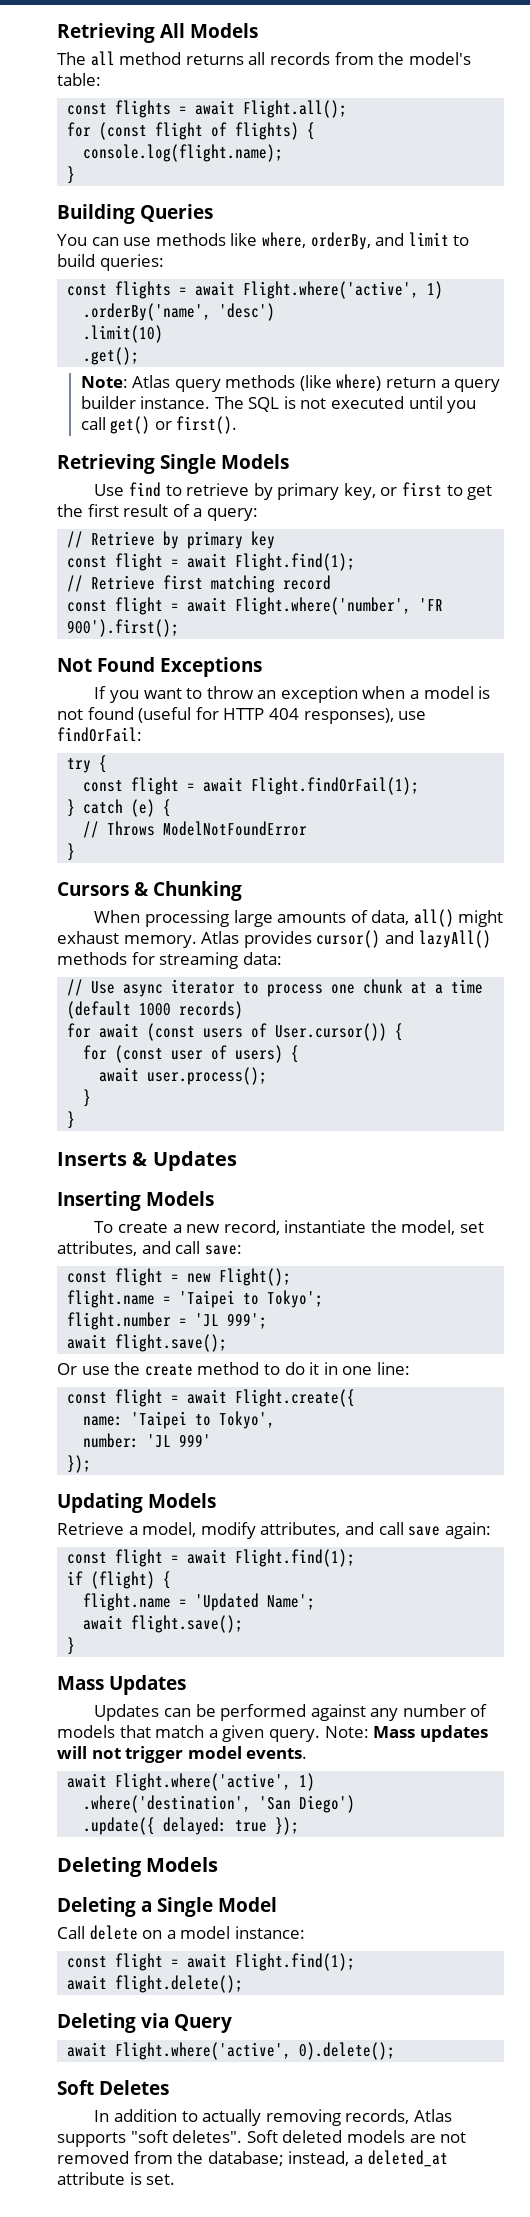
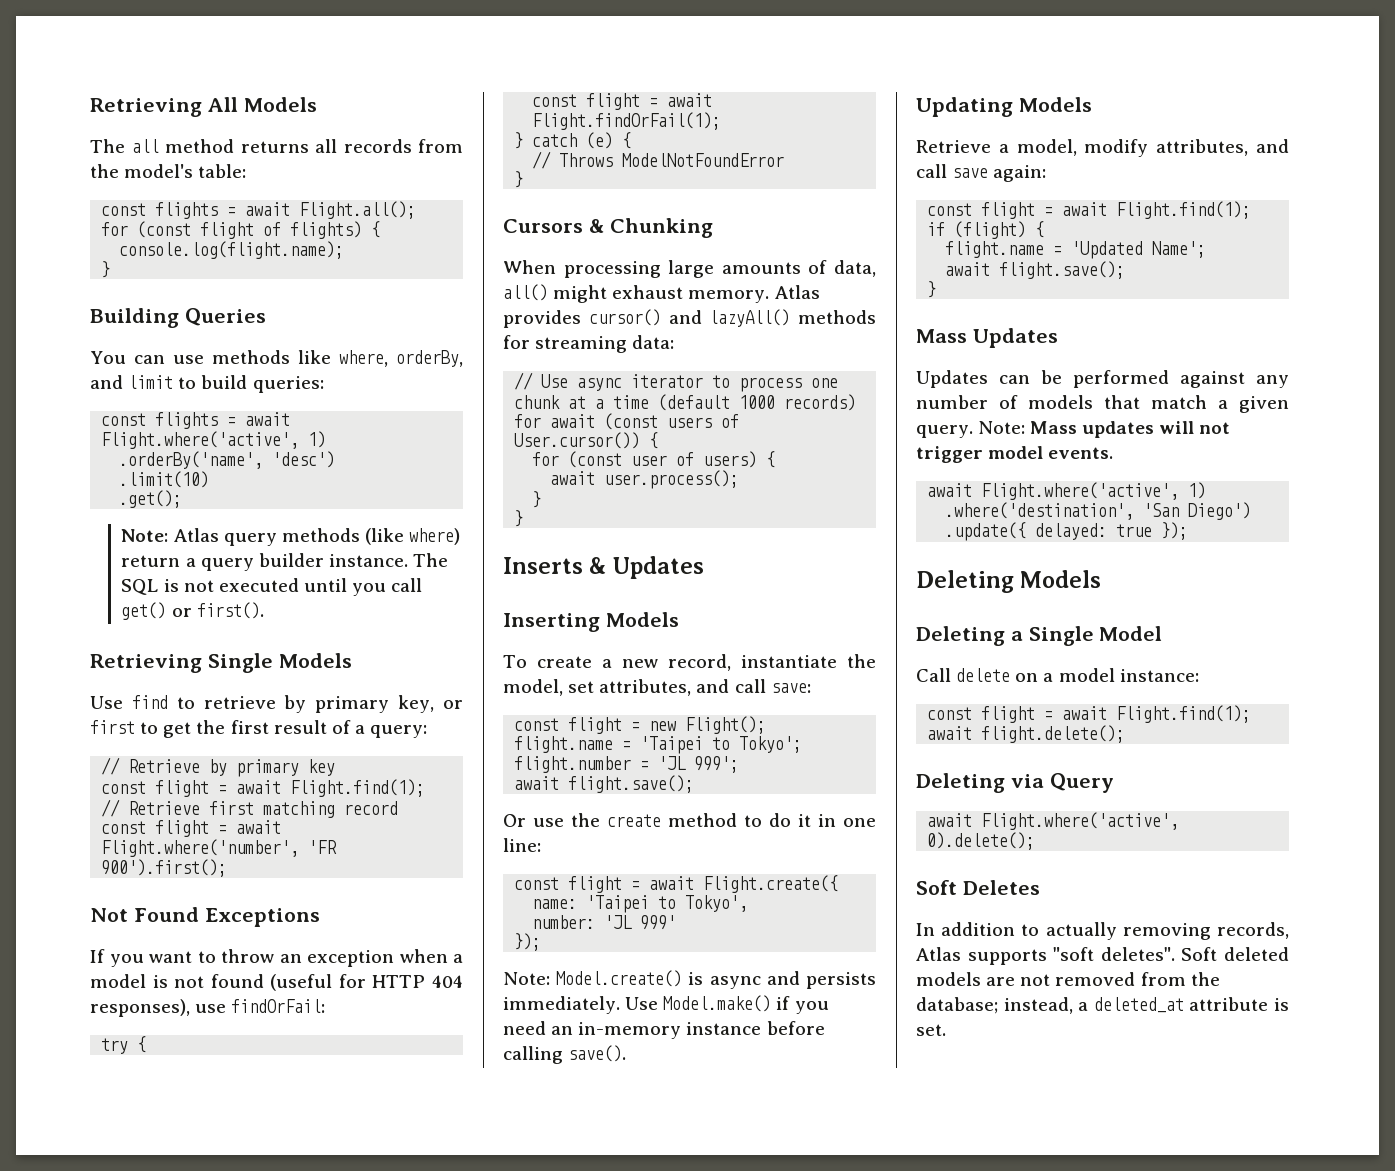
(92, 1464) none -> [503,970,876,989] [503,995,829,1014] [503,1021,825,1039] [503,1045,627,1064] // Note: Model.create() is async and persists immediately. Use Model.make() if you need an in-memory instance before calling save().

